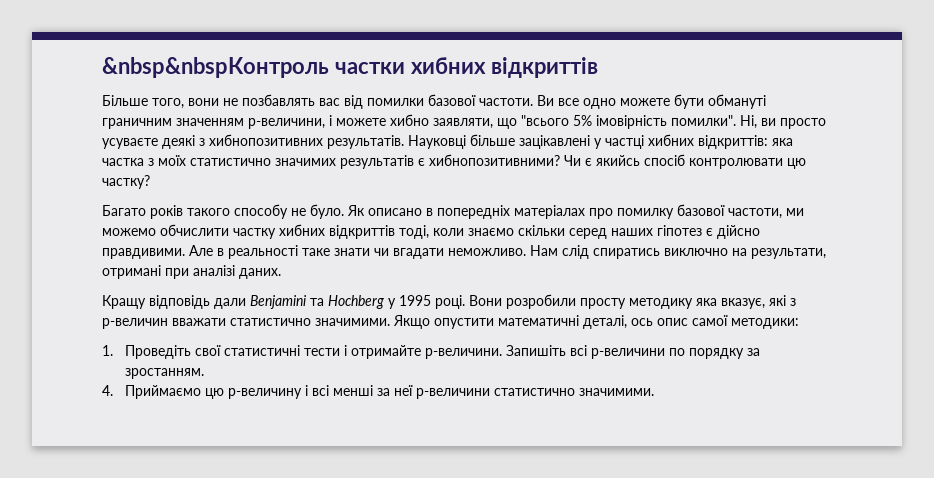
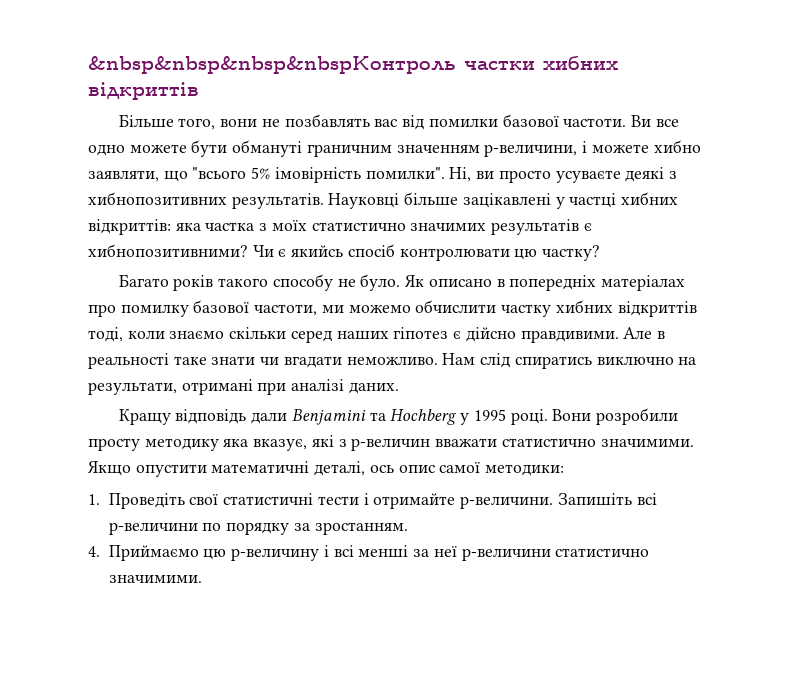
[102,57,329,78] &nbsp&nbspКонтроль -> [88,56,456,74] &nbsp&nbsp&nbsp&nbspКонтроль

